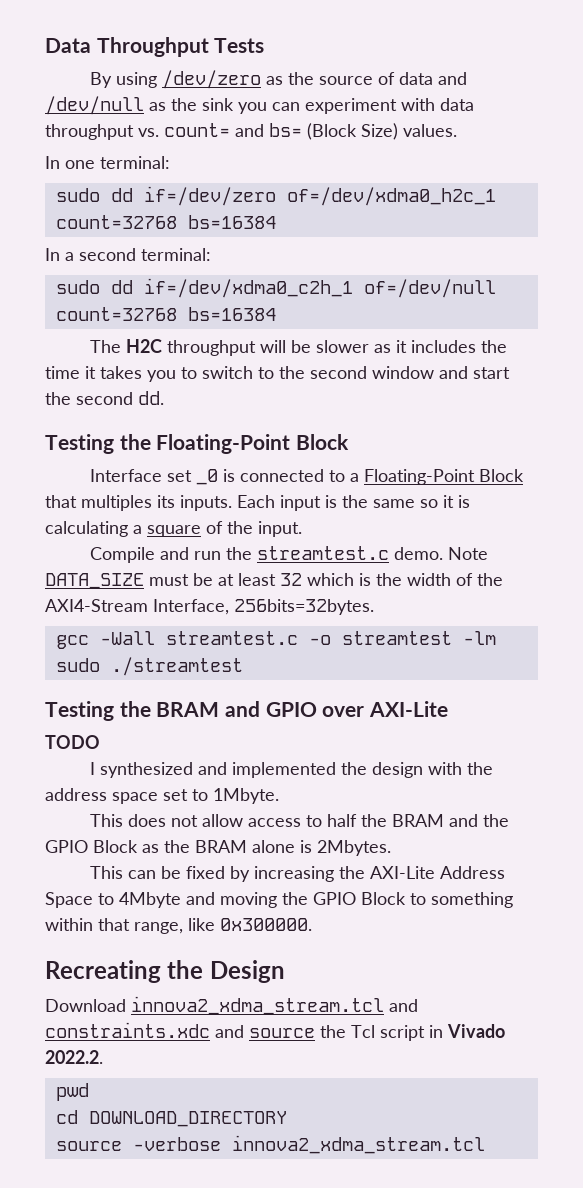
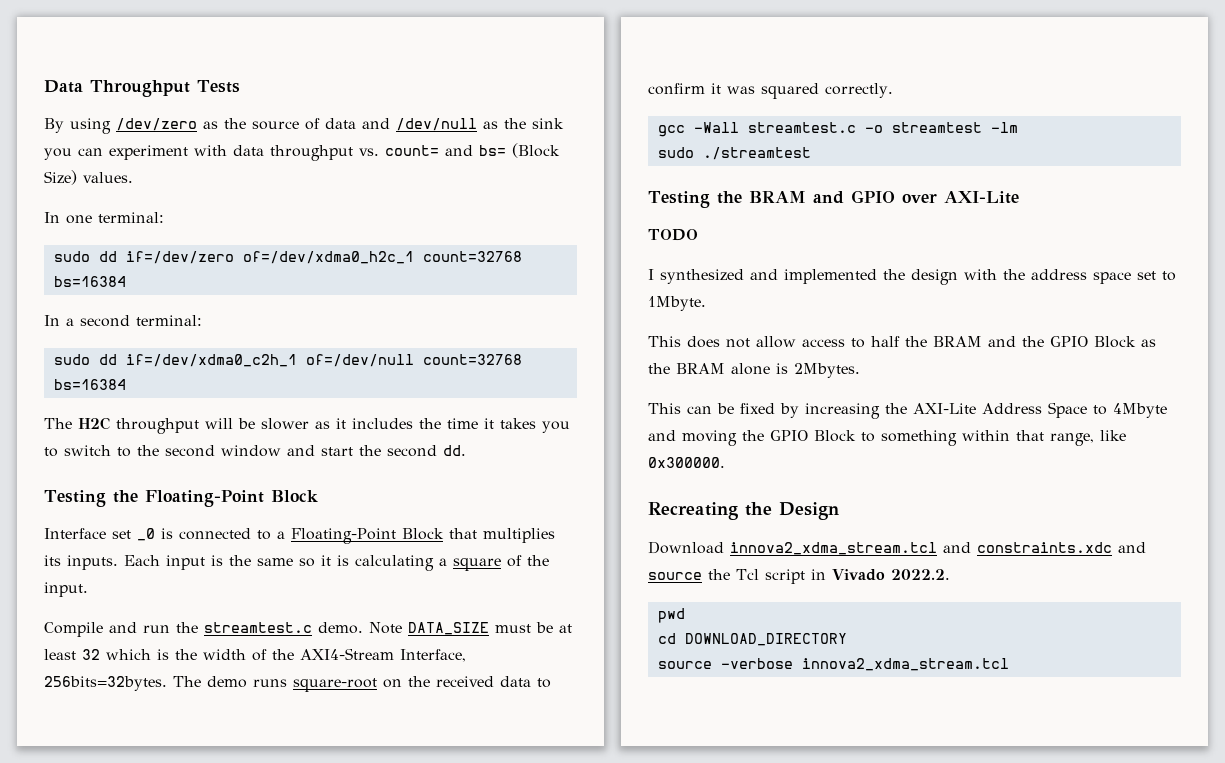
[81,495,152,511] multiples -> [483,528,555,543] multiplies
(374, 607) none -> [173,676,551,692] [648,83,893,99] The demo runs square-root on the received data to confirm it was squared correctly.

